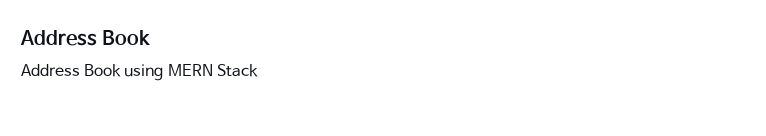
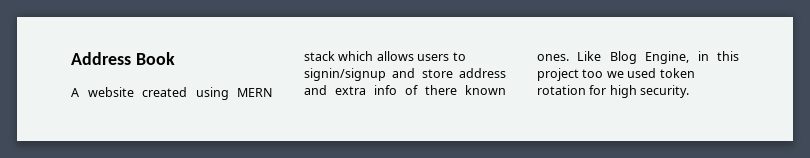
[21,64,258,81] Address Book using MERN Stack -> [71,87,273,100] [304,51,466,61] [304,68,506,81] [304,85,506,95] [537,51,739,64] [537,68,695,81] [537,85,690,98] A website created using MERN stack which allows users to signin/signup and store address and extra info of there known ones. Like Blog Engine, in this project too we used token rotation for high security.

